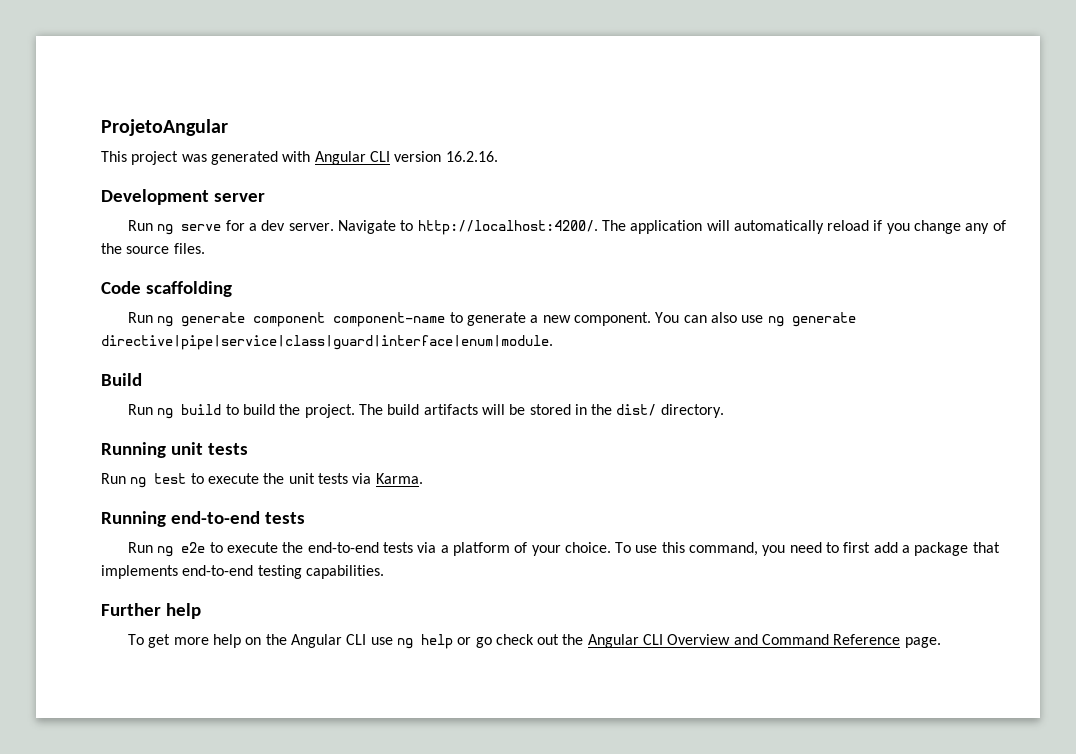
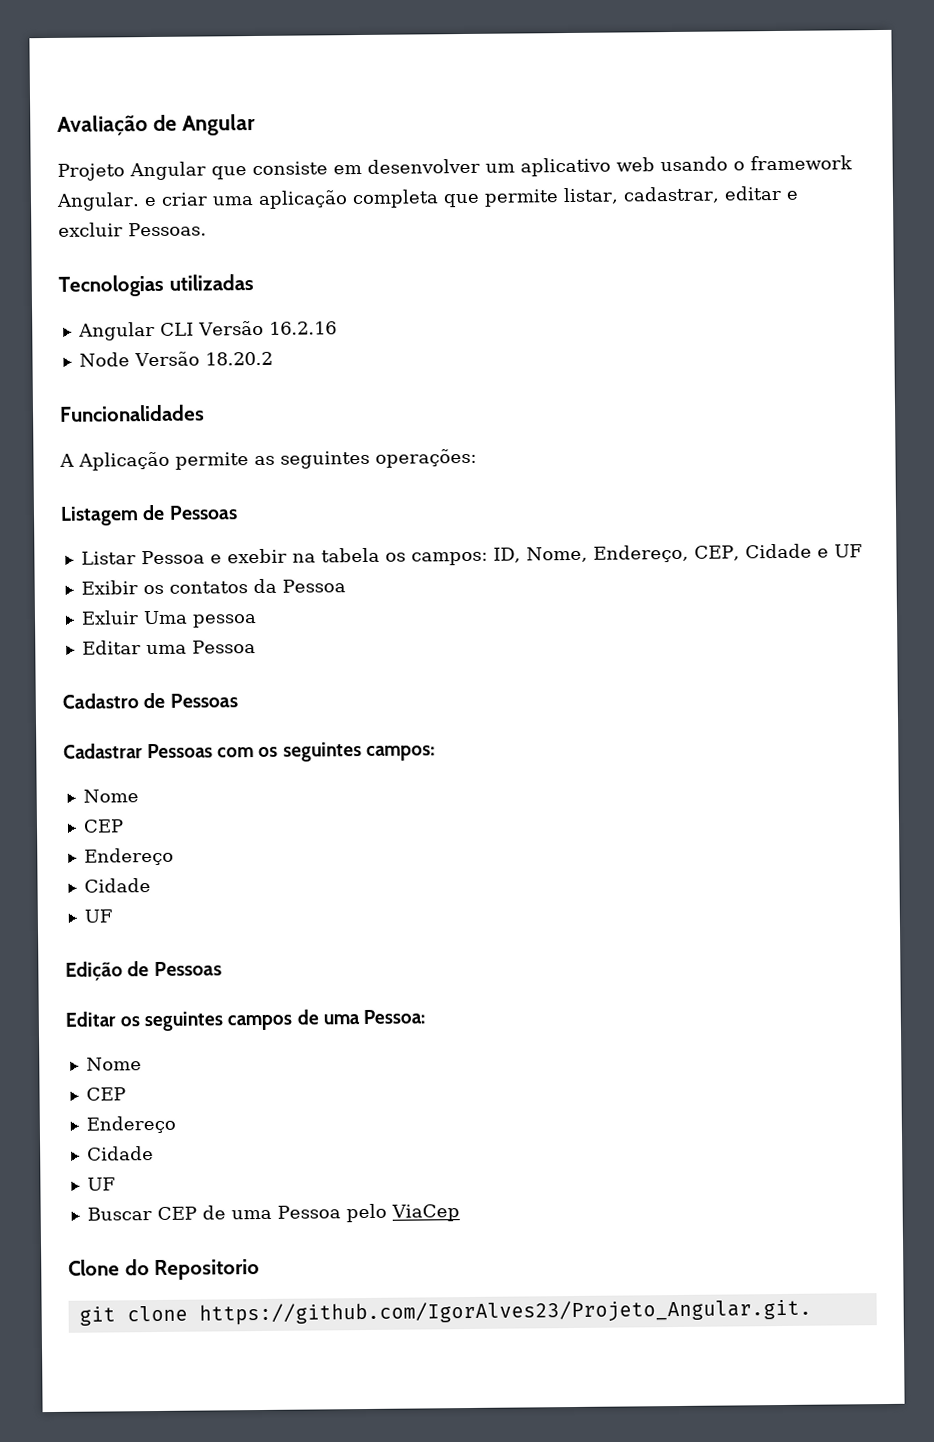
[101,119,228,136] [101,151,498,165] [101,189,265,205] [128,220,1006,235] [101,243,205,254] [101,281,232,297] [128,312,856,327] [101,335,553,350] [101,373,142,386] [128,404,724,419] [101,442,248,458] [101,473,423,488] [101,511,305,527] [128,542,1000,557] [101,565,384,579] [101,603,201,619] [128,634,941,649] ProjetoAngular // This project was generated with Angular CLI version 16.2.16. // Development server // Run ng serve for a dev server. Navigate to http://localhost:4200/. The application will automatically reload if you change any of the source files. // Code scaffolding // Run ng generate component component-name to generate a new component. You can also use ng generate directive|pipe|service|class|guard|interface|enum|module. // Build // Run ng build to build the project. The build artifacts will be stored in the dist/ directory. // Running unit tests // Run ng test to execute the unit tests via Karma. // Running end-to-end tests // Run ng e2e to execute the end-to-end tests via a platform of your choice. To use this command, you need to first add a package that implements end-to-end testing capabilities. // Further help // To get more help on the Angular CLI use ng help or go check out the Angular CLI Overview and Command Reference page. -> [57,114,256,136] [57,155,853,181] [56,185,799,211] [58,222,207,237] [58,274,254,297] [77,320,337,341] [78,351,273,367] [59,404,205,422] [59,448,477,471] [60,504,238,526] [80,543,862,566] [80,578,346,595] [80,610,257,628] [81,640,256,655] [62,692,238,709] [63,742,435,762] [82,789,139,803] [82,819,124,833] [83,847,174,866] [83,878,151,893] [83,909,112,923] [65,961,222,981] [65,1009,425,1032] [85,1057,142,1071] [85,1087,126,1101] [85,1115,176,1134] [86,1146,154,1161] [86,1177,115,1191] [86,1203,460,1223] [68,1259,261,1281] [78,1298,812,1326] Avaliação de Angular // Projeto Angular que consiste em desenvolver um aplicativo web usando o framework Angular. e criar uma aplicação completa que permite listar, cadastrar, editar e excluir Pessoas. // Tecnologias utilizadas // Angular CLI Versão 16.2.16 // Node Versão 18.20.2 // Funcionalidades // A Aplicação permite as seguintes operações: // Listagem de Pessoas // Listar Pessoa e exebir na tabela os campos: ID, Nome, Endereço, CEP, Cidade e UF // Exibir os contatos da Pessoa // Exluir Uma pessoa // Editar uma Pessoa // Cadastro de Pessoas // Cadastrar Pessoas com os seguintes campos: // Nome // CEP // Endereço // Cidade // UF // Edição de Pessoas // Editar os seguintes campos de uma Pessoa: // Nome // CEP // Endereço // Cidade // UF // Buscar CEP de uma Pessoa pelo ViaCep // Clone do Repositorio // git clone https://github.com/IgorAlves23/Projeto_Angular.git.

